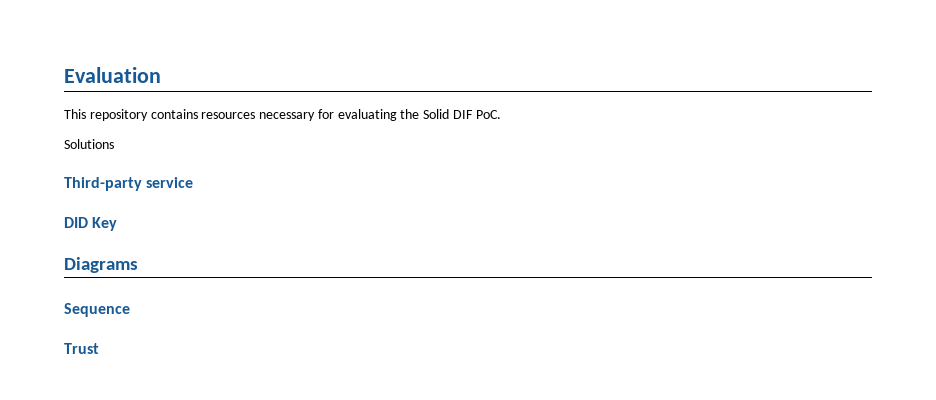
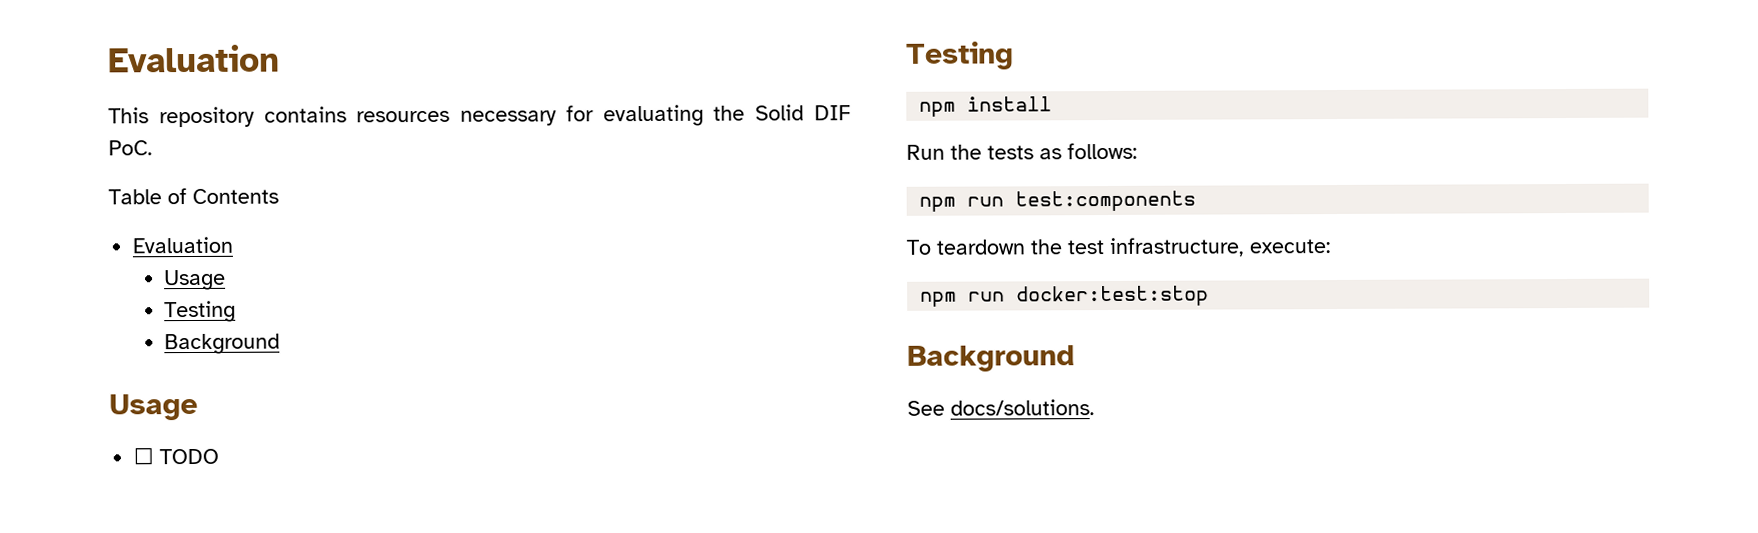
[64,139,114,149] [64,177,194,191] [64,217,118,231] [64,257,138,273] [64,303,130,317] [64,343,99,354] Solutions // Third-party service // DID Key // Diagrams // Sequence // Trust -> [108,188,279,205] [132,236,234,254] [164,269,227,291] [164,300,237,323] [164,333,281,355] [109,393,198,421] [133,447,220,465] [906,41,1014,70] [919,96,1053,117] [906,142,1138,160] [919,190,1197,212] [906,237,1331,257] [920,285,1210,307] [907,345,1075,372] [907,399,1095,416] Table of Contents // Evaluation // Usage // Testing // Background // Usage // ☐ TODO // Testing // npm install // Run the tests as follows: // npm run test:components // To teardown the test infrastructure, execute: // npm run docker:test:stop // Background // See docs/solutions.

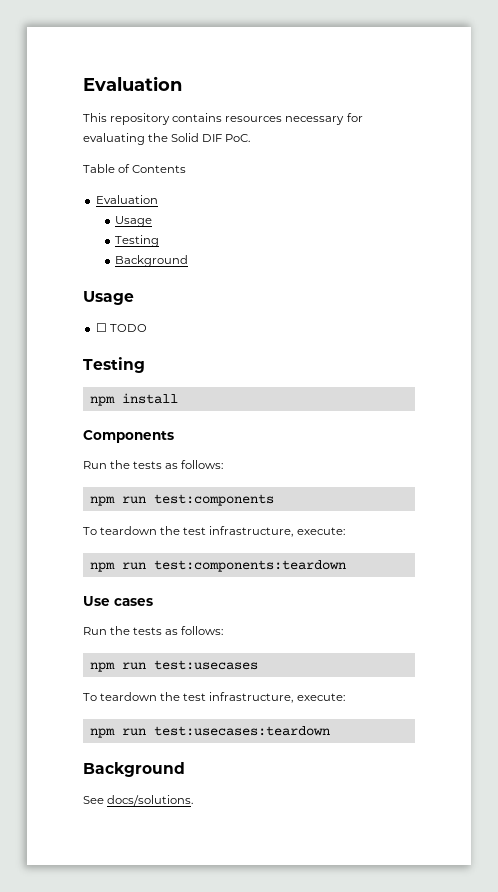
(1053, 104) none -> [83,430,174,443] // Components
[1016,285,1210,307] docker:test:stop -> [153,560,346,572] [83,596,153,606] [83,626,224,635] [89,660,258,672] [83,692,345,703] [89,726,330,738] test:components:teardown // Use cases // Run the tests as follows: // npm run test:usecases // To teardown the test infrastructure, execute: // npm run test:usecases:teardown

